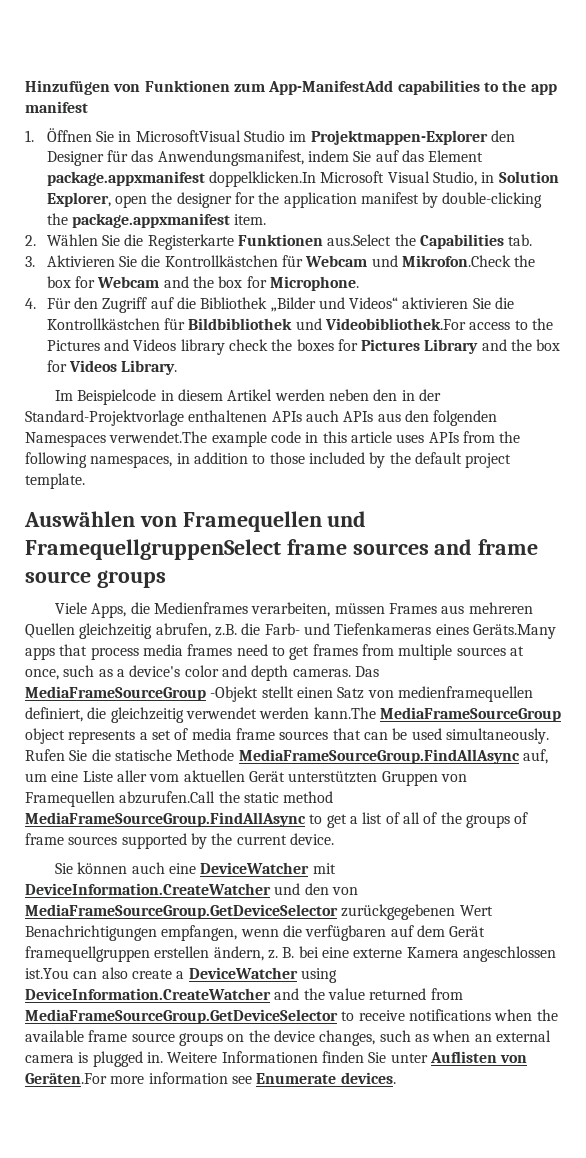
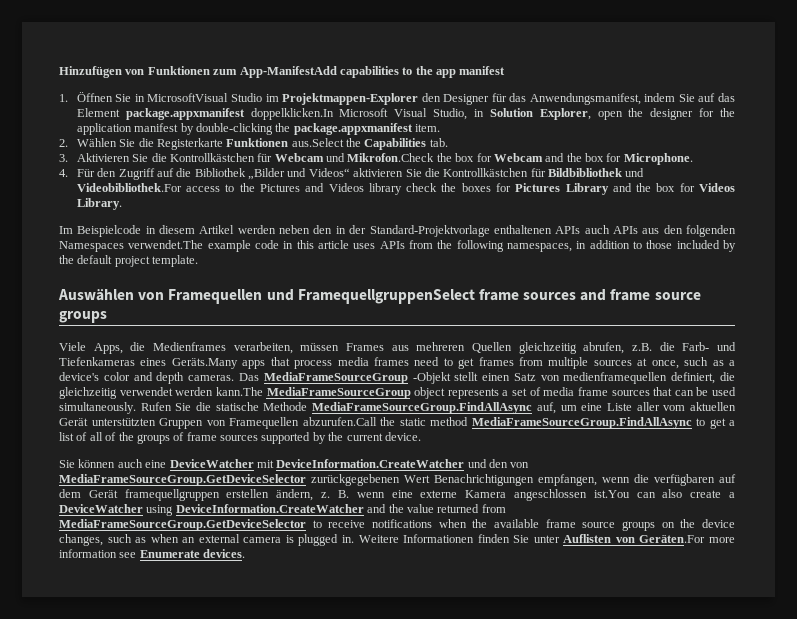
[298,946,319,958] bei -> [356,492,385,498] wenn

